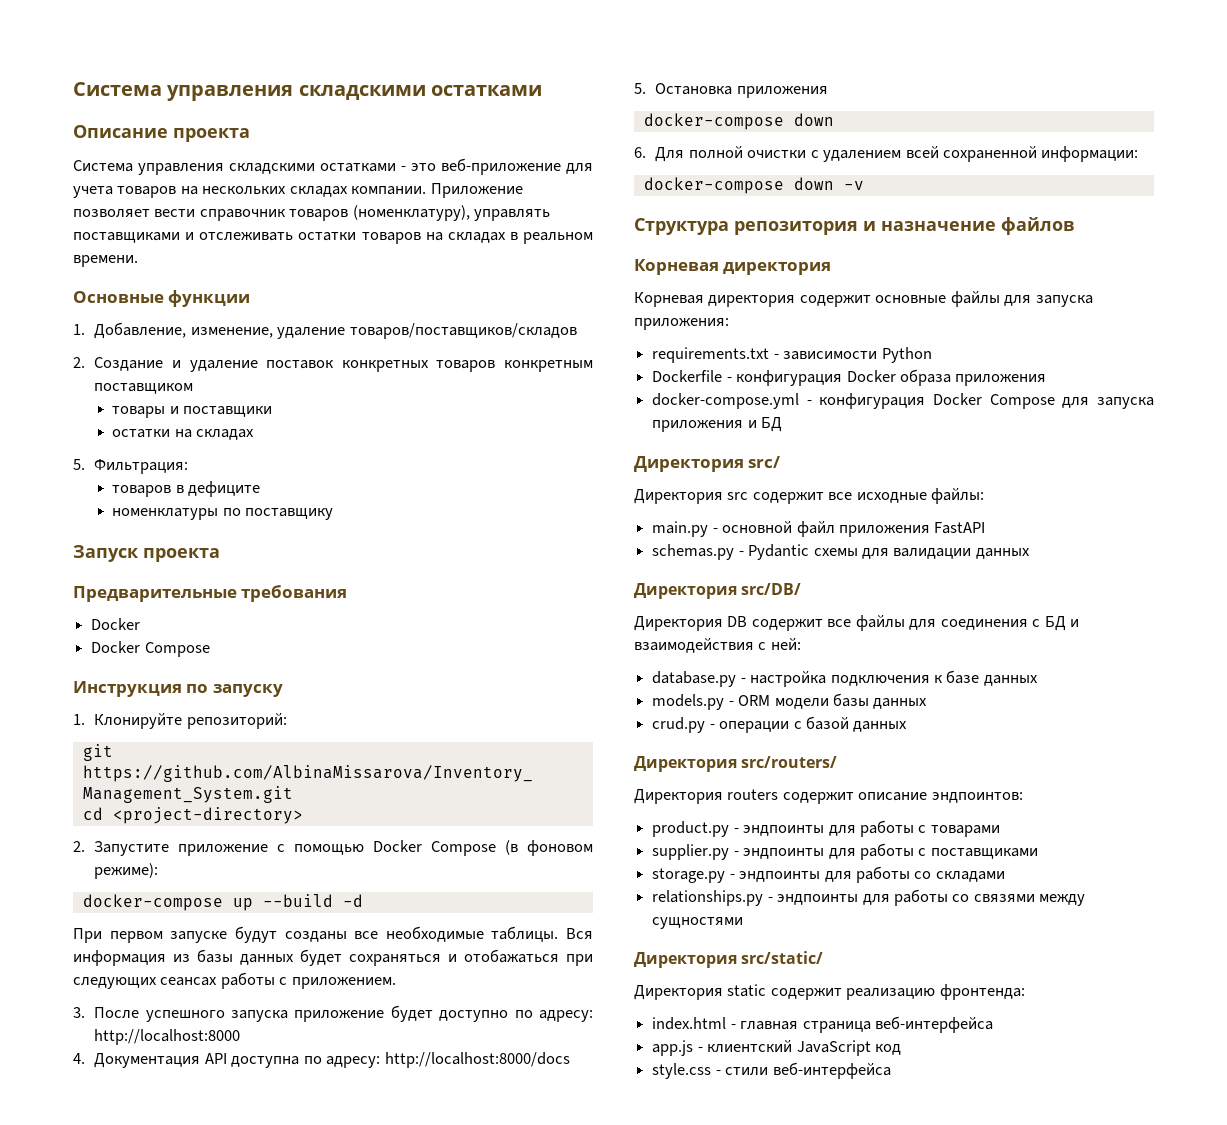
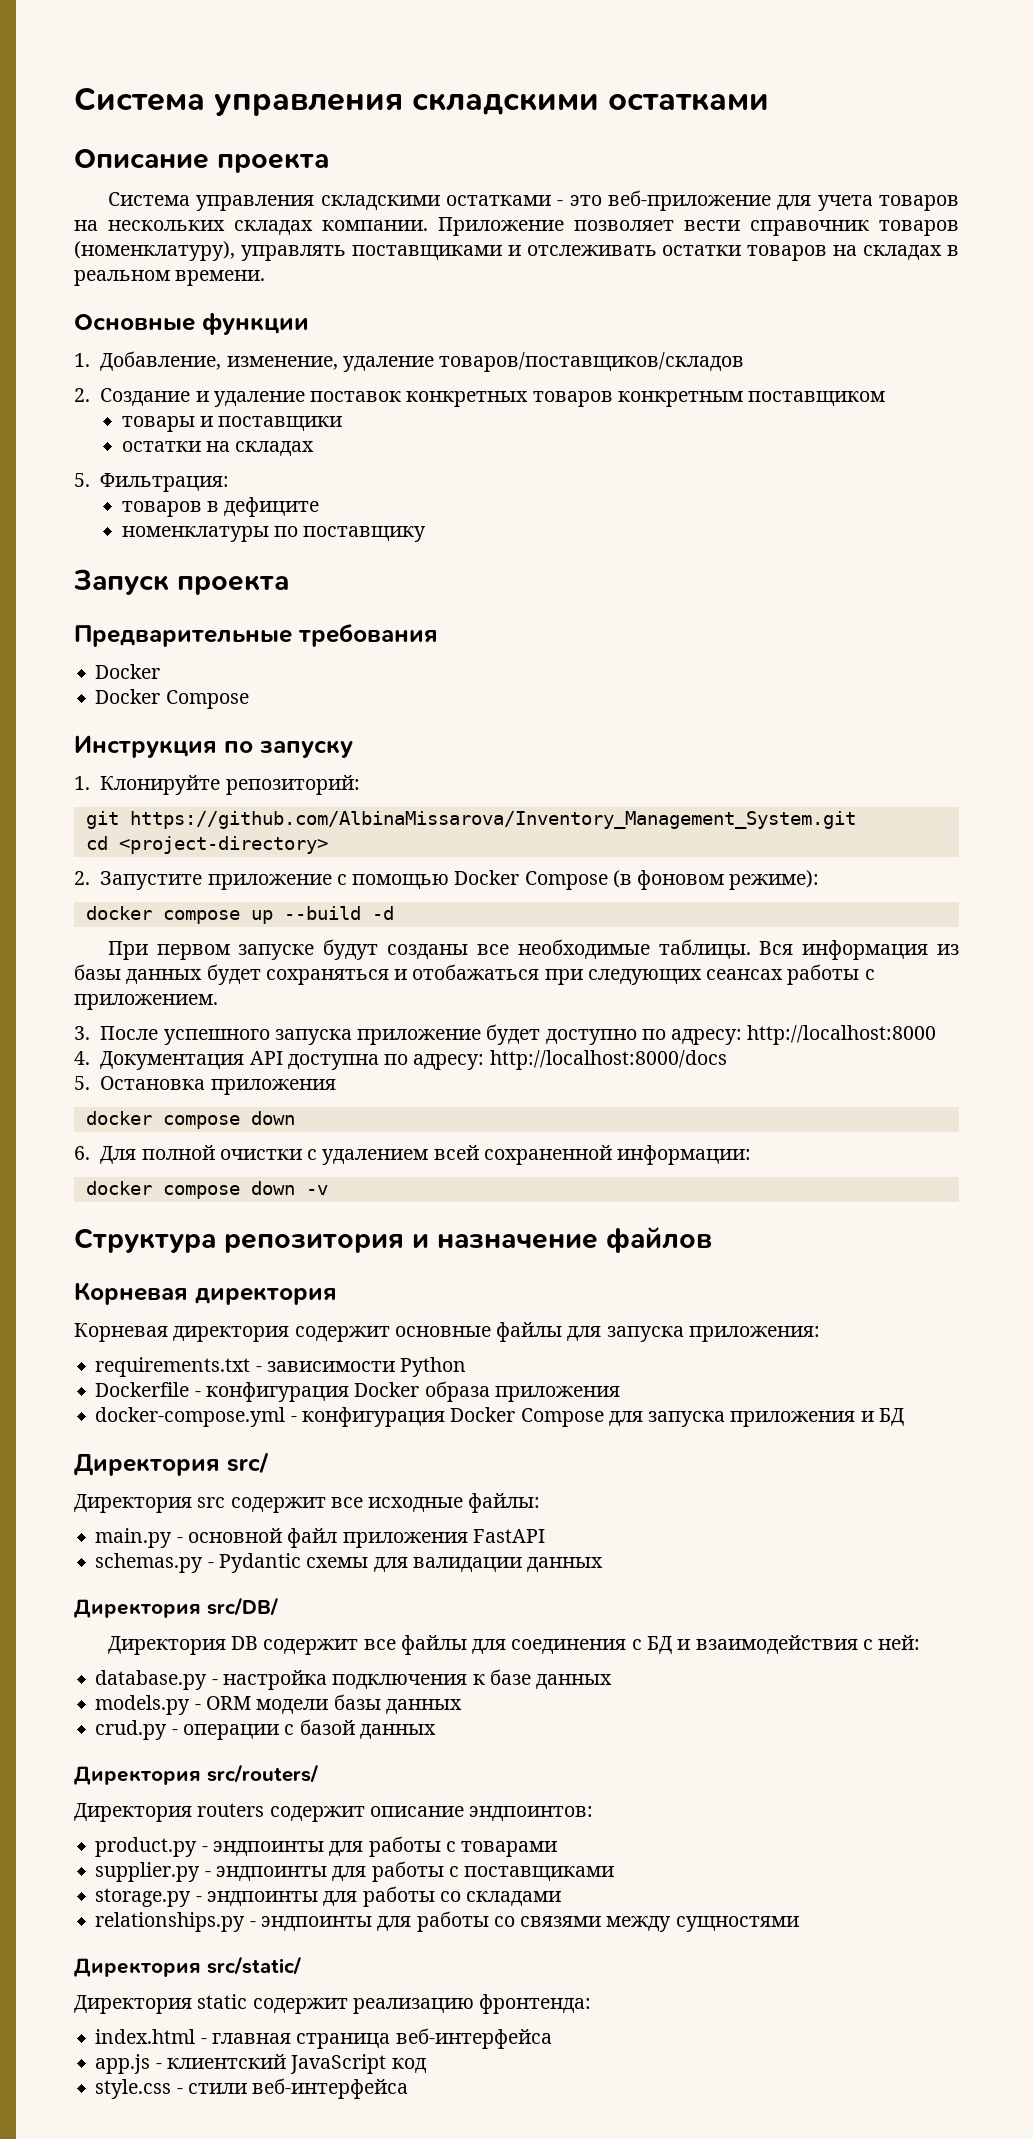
[82,894,223,911] docker-compose -> [85,906,240,924] docker compose
[643,113,784,130] docker-compose -> [85,1111,240,1129] docker compose
[643,177,784,194] docker-compose -> [85,1181,240,1199] docker compose

